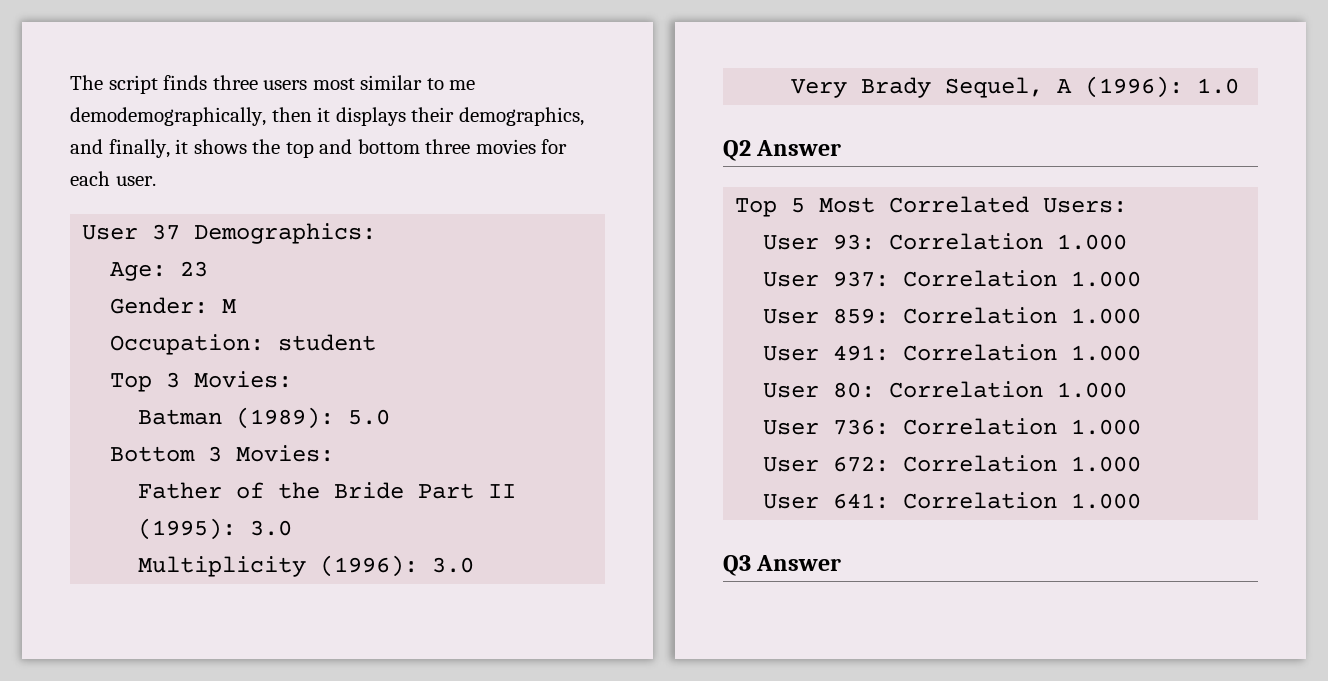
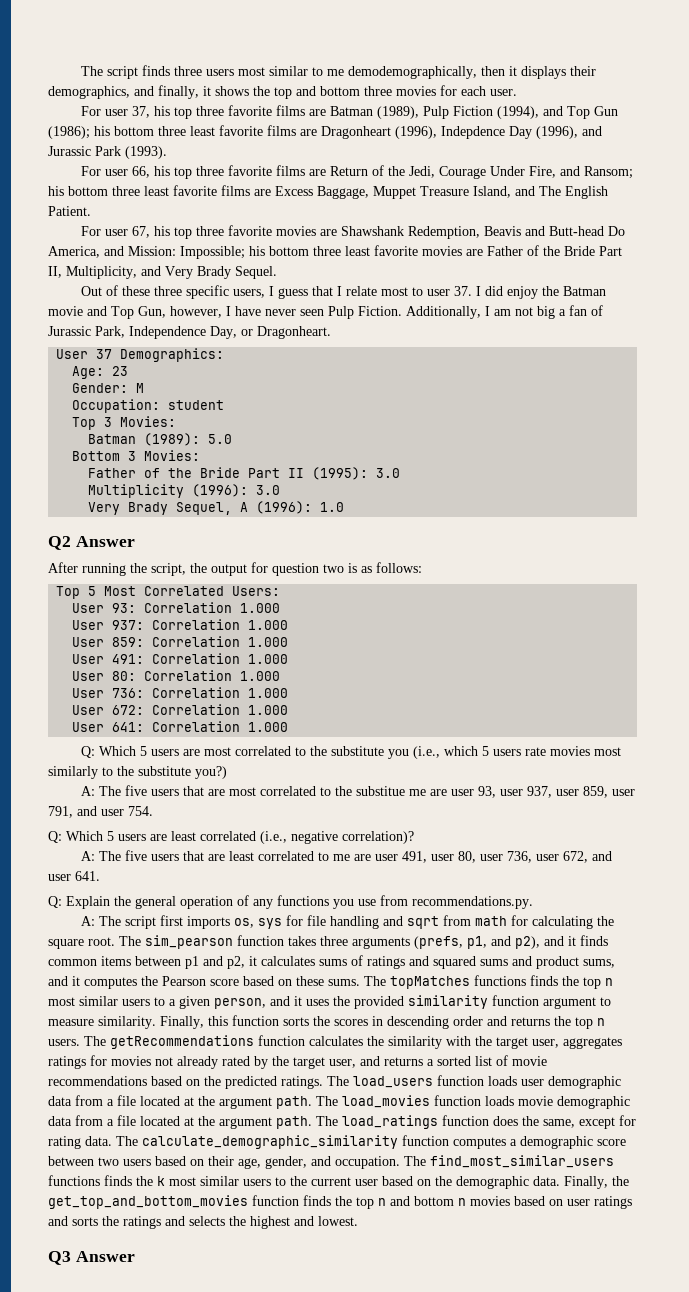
(156, 181) none -> [81,105,619,119] [48,125,602,139] [48,146,167,159] [81,165,634,179] [48,185,608,199] [48,206,91,216] [81,225,626,239] [48,245,622,259] [48,266,277,279] [81,285,607,299] [48,305,603,319] [48,326,331,339] // For user 37, his top three favorite films are Batman (1989), Pulp Fiction (1994), and Top Gun (1986); his bottom three least favorite films are Dragonheart (1996), Indepdence Day (1996), and Jurassic Park (1993). // For user 66, his top three favorite films are Return of the Jedi, Courage Under Fire, and Ransom; his bottom three least favorite films are Excess Baggage, Muppet Treasure Island, and The English Patient. // For user 67, his top three favorite movies are Shawshank Redemption, Beavis and Butt-head Do America, and Mission: Impossible; his bottom three least favorite movies are Father of the Bride Part II, Multiplicity, and Very Brady Sequel. // Out of these three specific users, I guess that I relate most to user 37. I did enjoy the Batman movie and Top Gun, however, I have never seen Pulp Fiction. Additionally, I am not big a fan of Jurassic Park, Independence Day, or Dragonheart.
(842, 148) none -> [48,562,422,576] // After running the script, the output for question two is as follows:
(1142, 501) none -> [81,746,622,759] [48,766,227,779] [81,785,636,798] [48,806,153,818] [48,831,414,844] [81,850,613,863] [48,871,100,881] [48,895,533,909] [81,915,615,929] [48,935,608,949] [48,955,615,969] [48,975,613,989] [48,995,611,1009] [48,1015,605,1029] [48,1035,622,1049] [48,1055,547,1069] [48,1075,621,1089] [48,1095,630,1109] [48,1115,636,1129] [48,1135,626,1149] [48,1155,614,1169] [48,1175,629,1189] [48,1195,632,1209] [48,1216,358,1229] // Q: Which 5 users are most correlated to the substitute you (i.e., which 5 users rate movies most similarly to the substitute you?) // A: The five users that are most correlated to the substitue me are user 93, user 937, user 859, user 791, and user 754. // Q: Which 5 users are least correlated (i.e., negative correlation)? // A: The five users that are least correlated to me are user 491, user 80, user 736, user 672, and user 641. // Q: Explain the general operation of any functions you use from recommendations.py. // A: The script first imports os, sys for file handling and sqrt from math for calculating the square root. The sim_pearson function takes three arguments (prefs, p1, and p2), and it finds common items between p1 and p2, it calculates sums of ratings and squared sums and product sums, and it computes the Pearson score based on these sums. The topMatches functions finds the top n most similar users to a given person, and it uses the provided similarity function argument to measure similarity. Finally, this function sorts the scores in descending order and returns the top n users. The getRecommendations function calculates the similarity with the target user, aggregates ratings for movies not already rated by the target user, and returns a sorted list of movie recommendations based on the predicted ratings. The load_users function loads user demographic data from a file located at the argument path. The load_movies function loads movie demographic data from a file located at the argument path. The load_ratings function does the same, except for rating data. The calculate_demographic_similarity function computes a demographic score between two users based on their age, gender, and occupation. The find_most_similar_users functions finds the k most similar users to the current user based on the demographic data. Finally, the get_top_and_bottom_movies function finds the top n and bottom n movies based on user ratings and sorts the ratings and selects the highest and lowest.

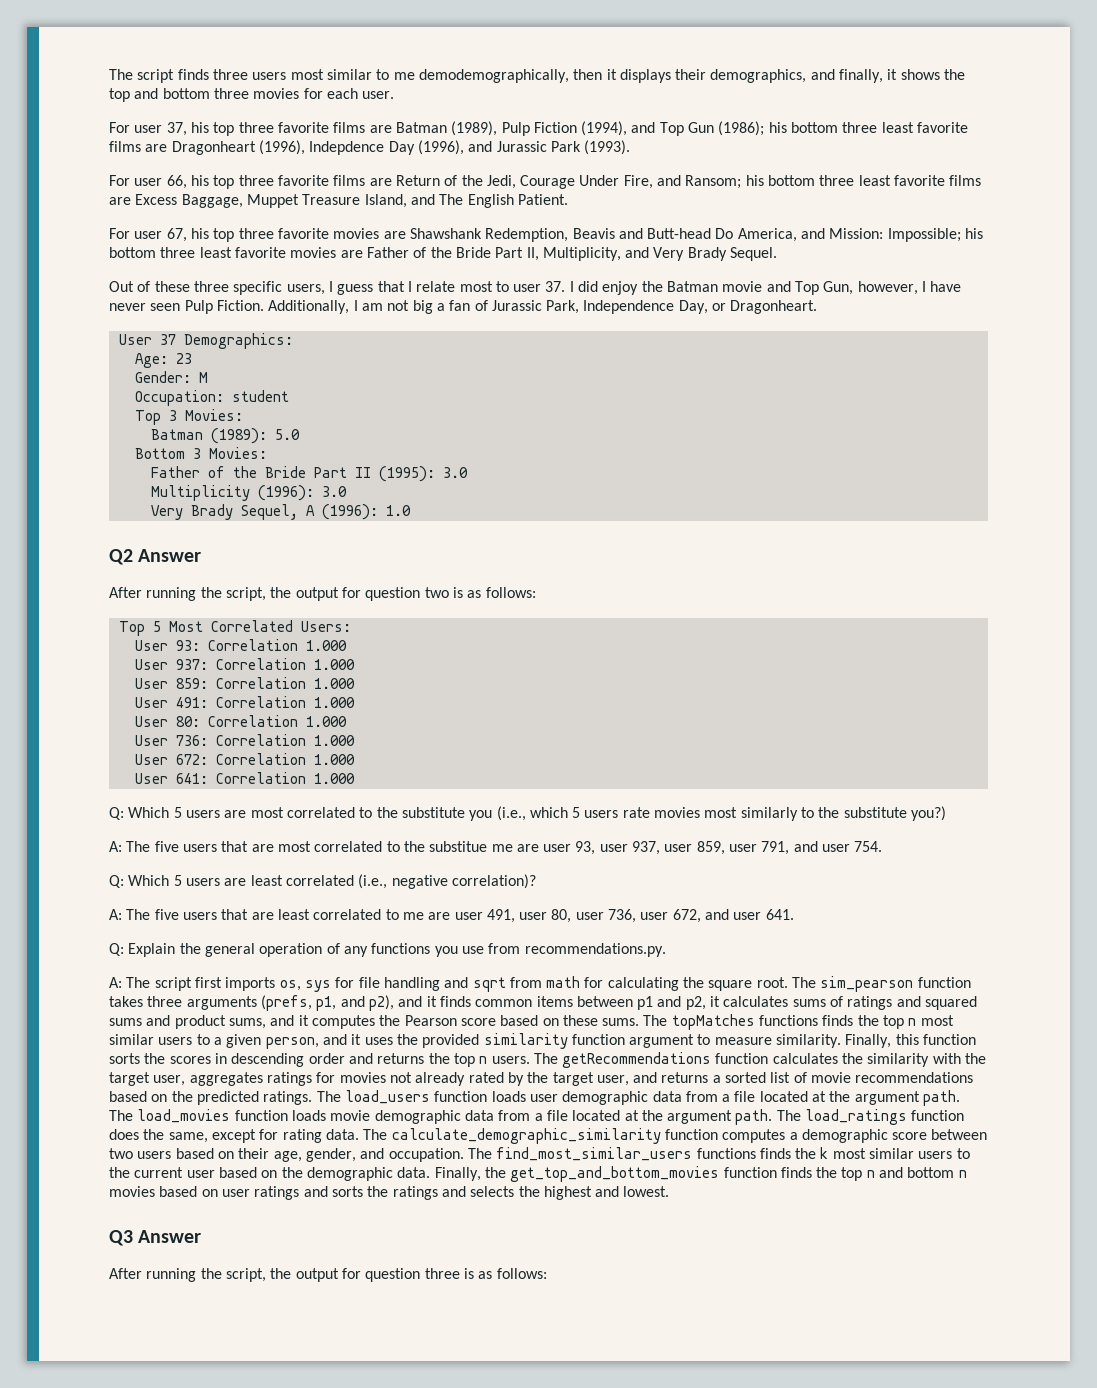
(135, 1256) none -> [109,1268,547,1282] // After running the script, the output for question three is as follows:

